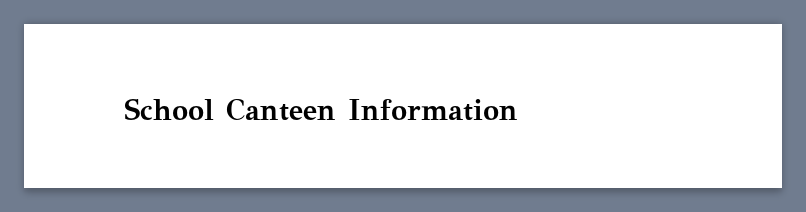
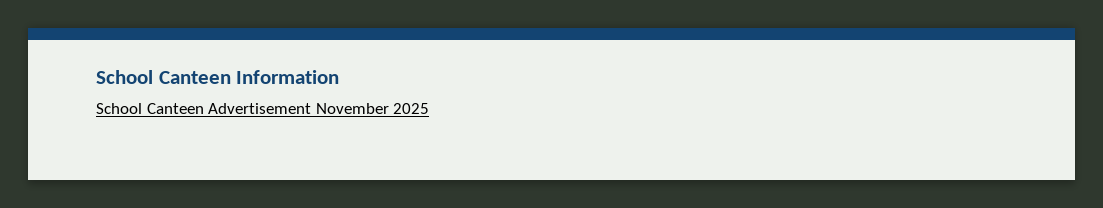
(518, 110) none -> [96,103,430,114] // School Canteen Advertisement November 2025

